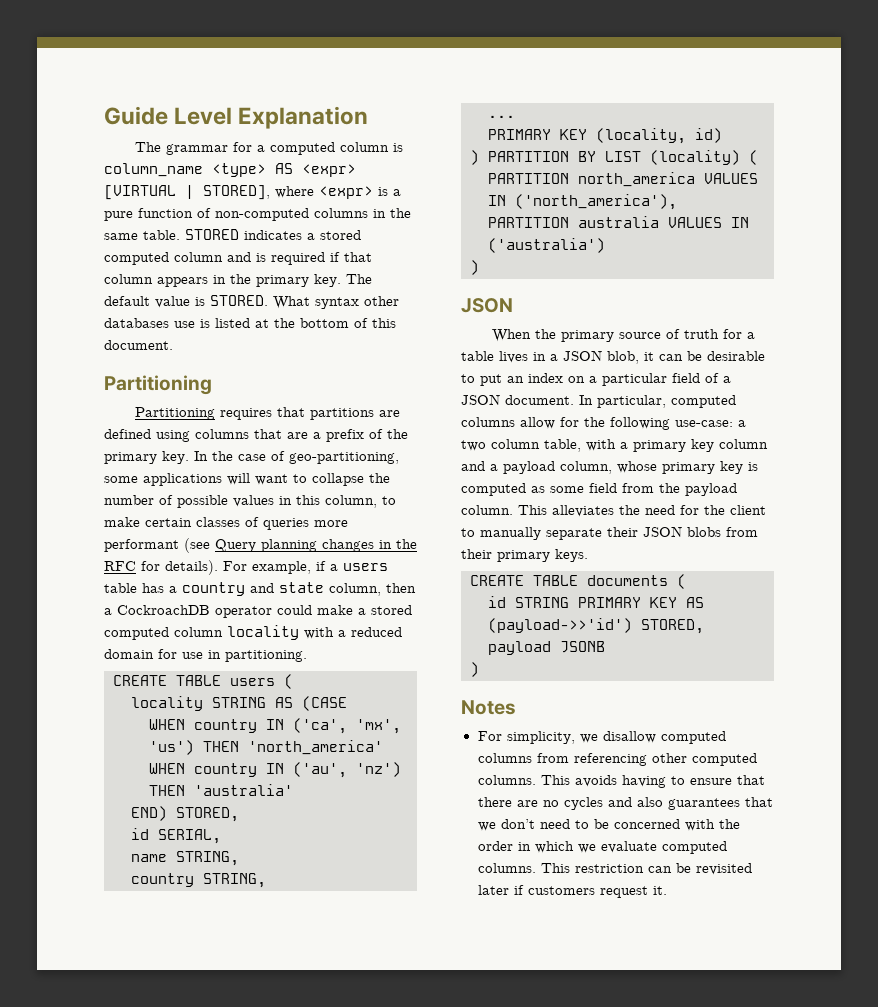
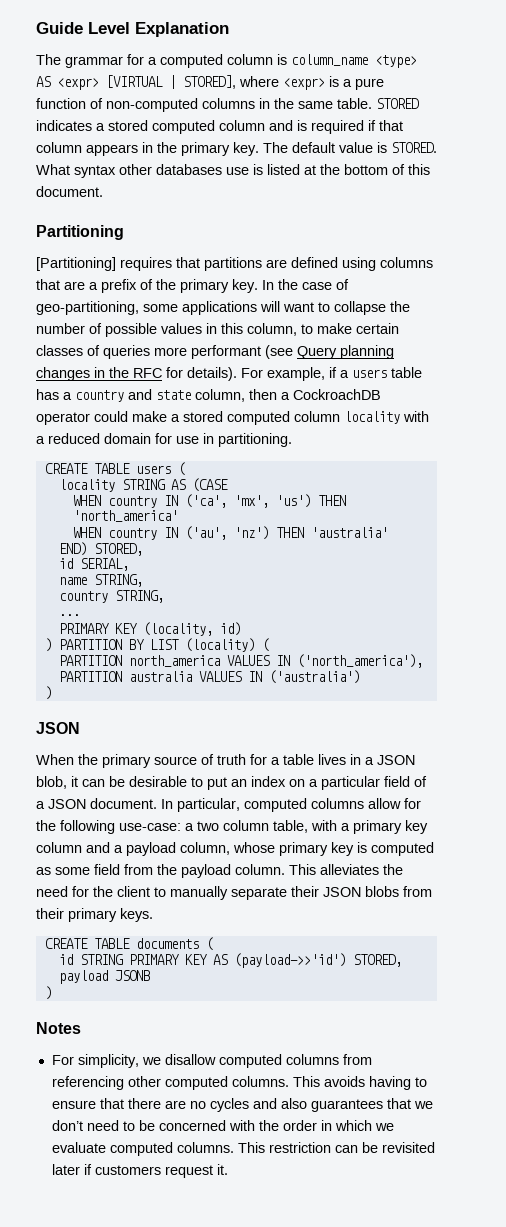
[134,407,215,420] Partitioning -> [36,257,116,271] [Partitioning]

